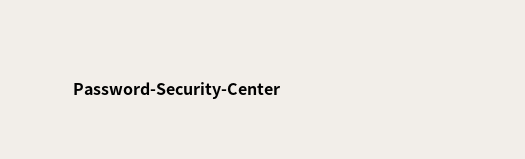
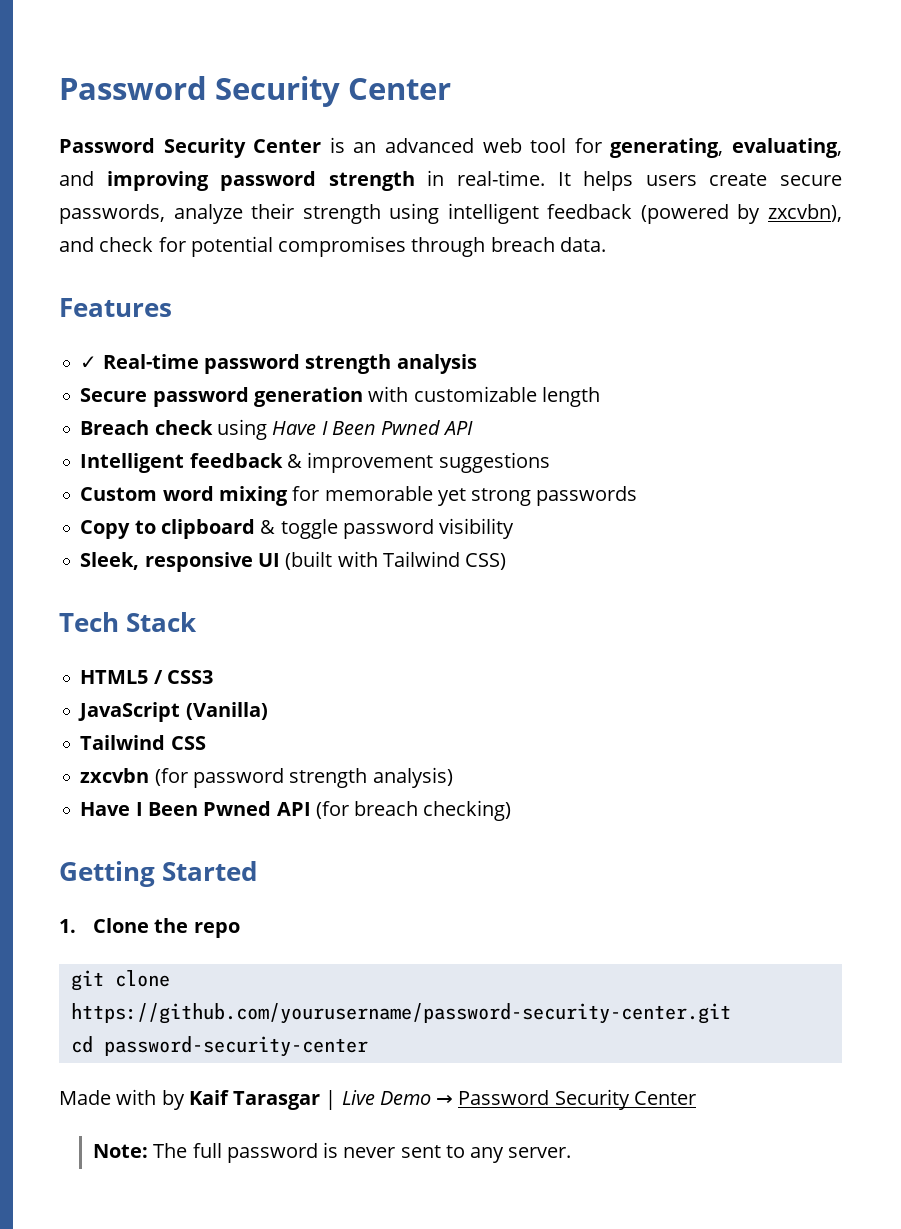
[73,82,280,99] Password-Security-Center -> [59,76,452,107] [59,137,843,158] [59,170,843,191] [59,203,842,224] [59,236,606,257] [59,298,172,317] [80,354,477,374] [80,386,600,407] [80,419,474,440] [80,452,550,473] [80,486,638,506] [80,518,515,539] [80,551,507,572] [59,612,197,632] [80,670,213,684] [78,702,268,722] [80,735,206,750] [80,767,453,788] [80,800,512,821] [59,861,258,887] [59,918,240,938] [70,970,170,991] [70,1003,731,1024] [70,1036,368,1057] [59,1089,696,1110] [92,1142,572,1163] Password Security Center // Password Security Center is an advanced web tool for generating, evaluating, and improving password strength in real-time. It helps users create secure passwords, analyze their strength using intelligent feedback (powered by zxcvbn), and check for potential compromises through breach data. // Features // ✓ Real-time password strength analysis // Secure password generation with customizable length // Breach check using Have I Been Pwned API // Intelligent feedback & improvement suggestions // Custom word mixing for memorable yet strong passwords // Copy to clipboard & toggle password visibility // Sleek, responsive UI (built with Tailwind CSS) // Tech Stack // HTML5 / CSS3 // JavaScript (Vanilla) // Tailwind CSS // zxcvbn (for password strength analysis) // Have I Been Pwned API (for breach checking) // Getting Started // 1. Clone the repo // git clone https://github.com/yourusername/password-security-center.git // cd password-security-center // Made with by Kaif Tarasgar | Live Demo → Password Security Center // Note: The full password is never sent to any server.

